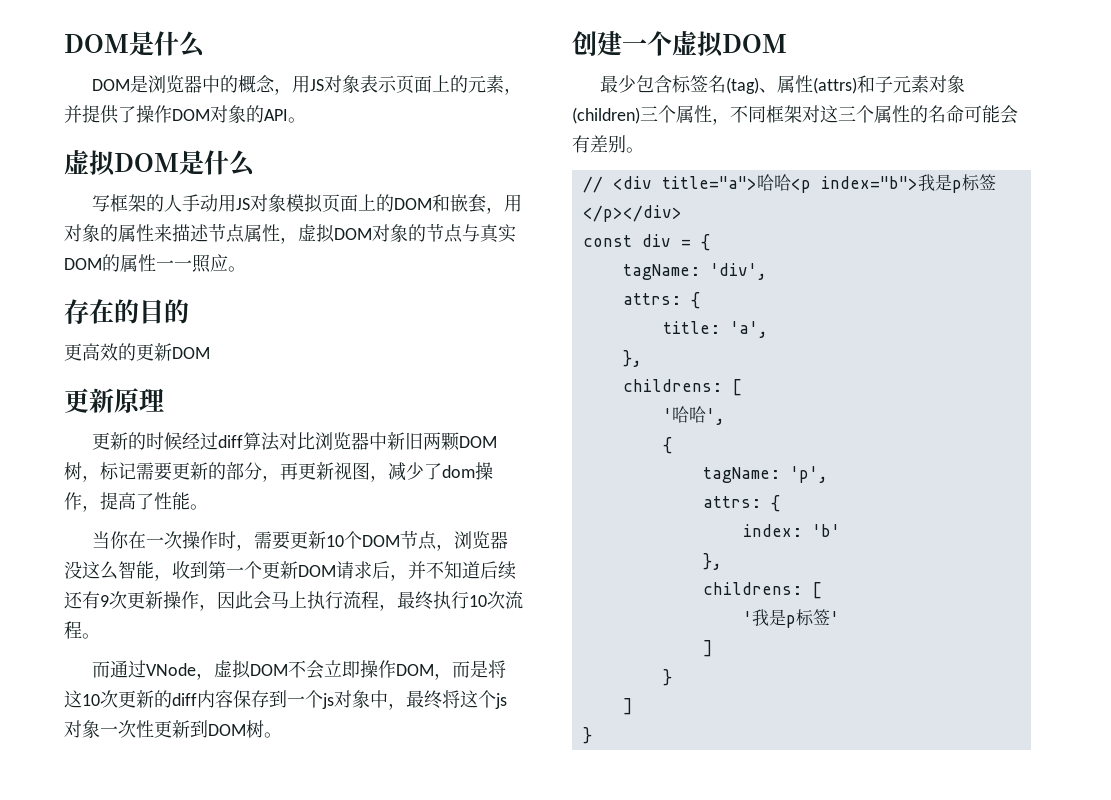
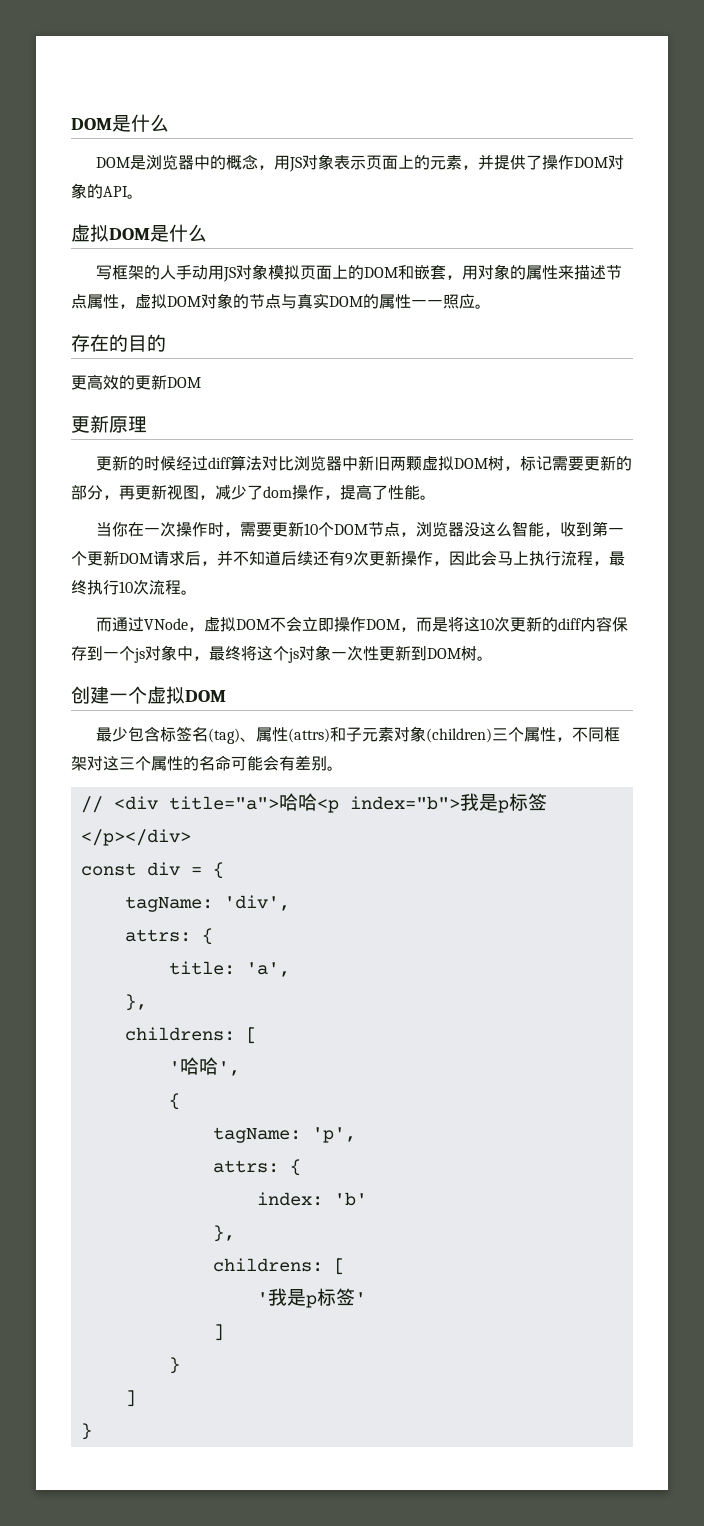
(460, 441) none -> [421,455,454,471] 虚拟

